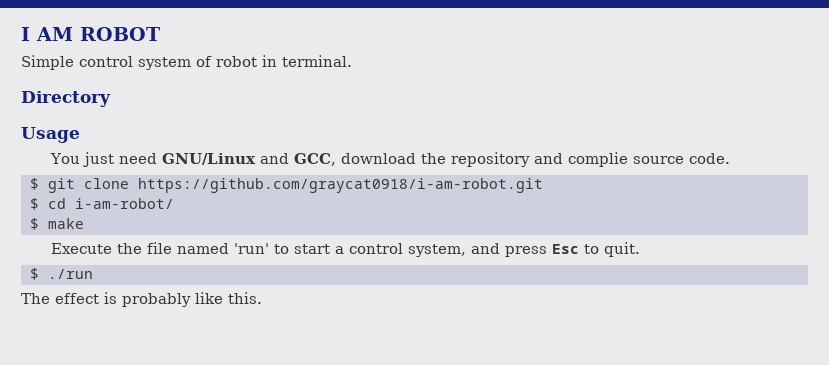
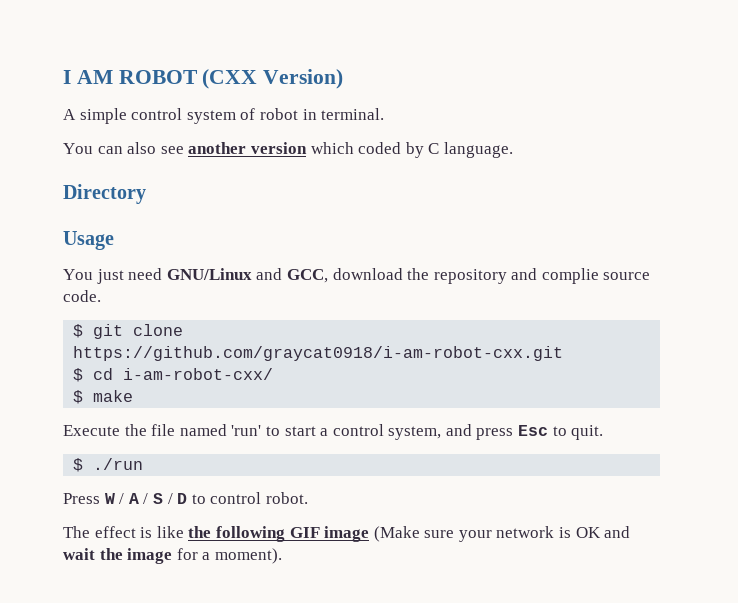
[21,55,74,70] // Simple -> [202,69,344,89] [63,108,127,124] (CXX Version) // A simple
(352, 61) none -> [63,142,513,158] // You can also see another version which coded by C language.
[137,178,543,193] https://github.com/graycat0918/i-am-robot.git -> [73,346,564,361] https://github.com/graycat0918/i-am-robot-cxx.git
[74,198,174,209] i-am-robot/ -> [123,368,274,380] i-am-robot-cxx/
[21,292,262,307] The effect is probably like this. -> [63,492,308,504] [63,526,631,542] [63,548,282,564] Press W / A / S / D to control robot. // The effect is like the following GIF image (Make sure your network is OK and wait the image for a moment).

